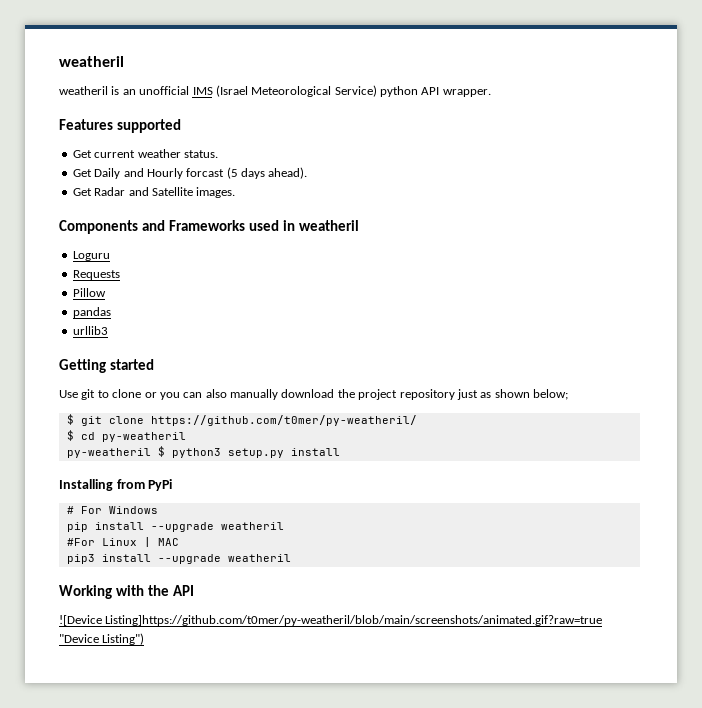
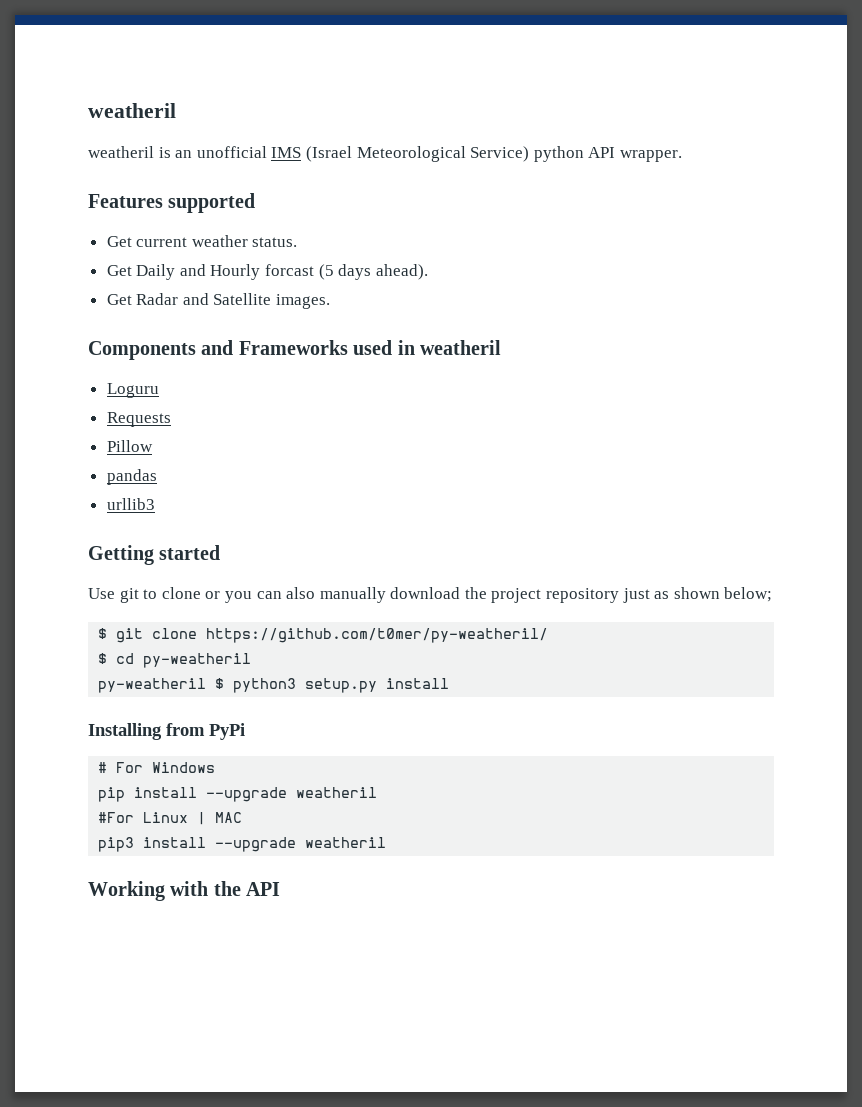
[59,615,603,626] [59,633,145,645] // ![Device Listing]https://github.com/t0mer/py-weatheril/blob/main/screenshots/animated.gif?raw=true "Device Listing") -> (281, 889) none

